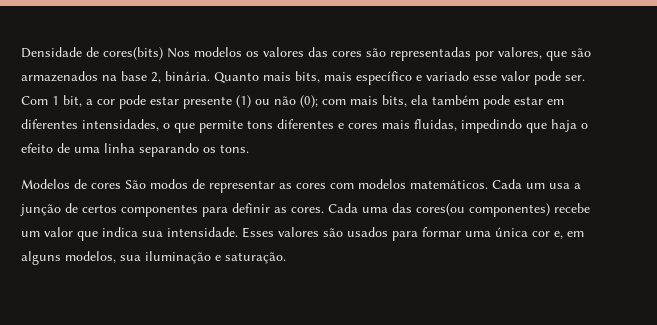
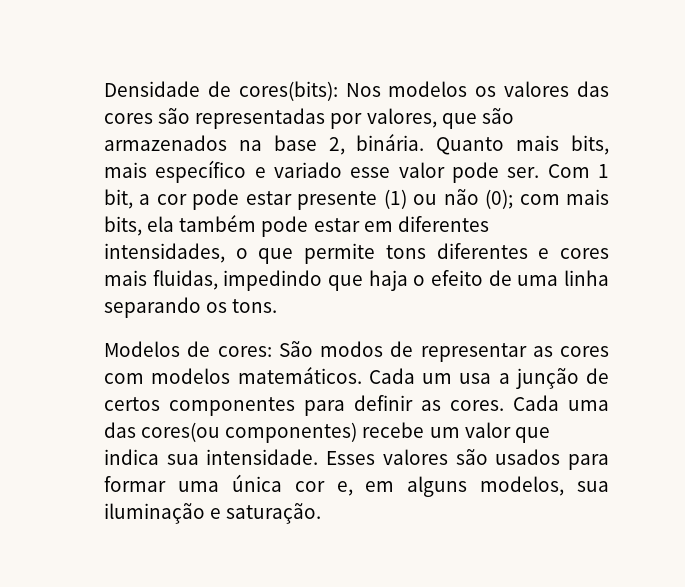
[103,47,163,60] cores(bits) -> [238,81,338,101] cores(bits):
[91,183,121,189] cores -> [217,346,272,357] cores:

